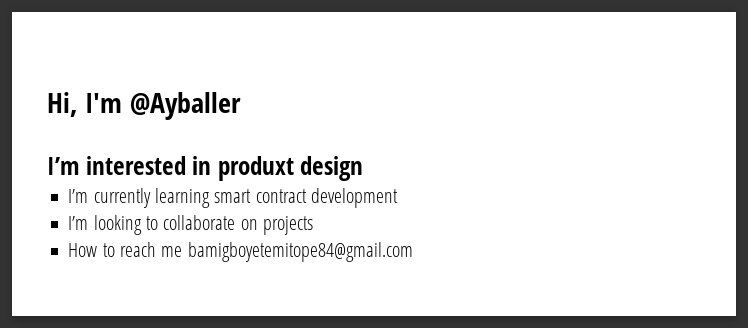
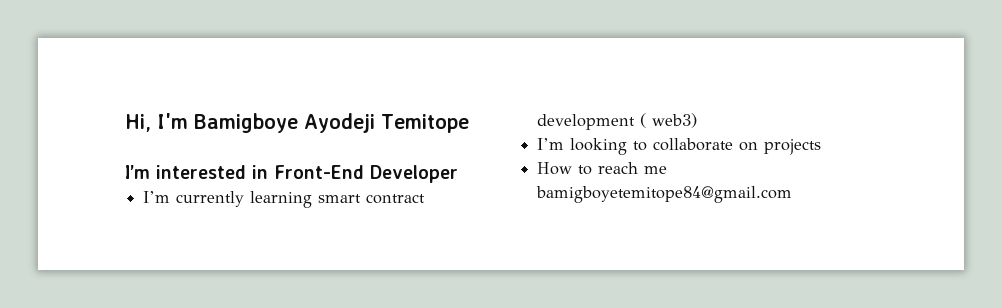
[129,92,241,120] @Ayballer -> [194,113,469,133] Bamigboye Ayodeji Temitope
[217,156,364,181] produxt design -> [274,165,458,183] Front-End Developer
(398, 198) none -> [640,113,698,128] ( web3)

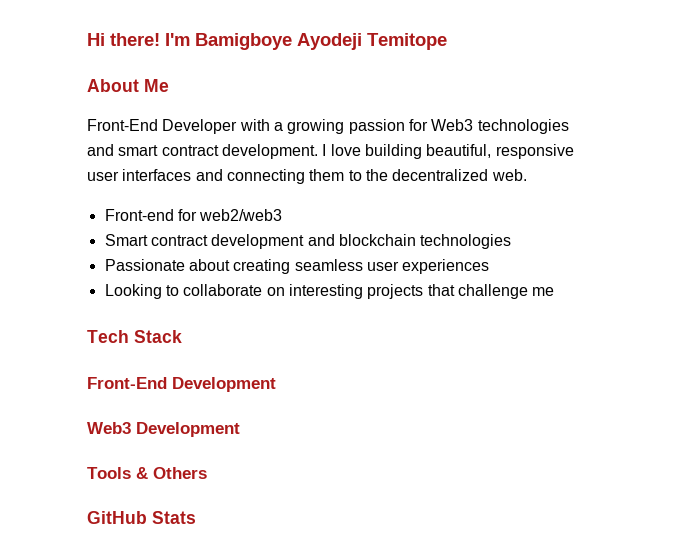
[125,114,151,132] Hi, -> [87,33,160,46] Hi there!
[125,165,268,179] I’m interested in -> [87,79,169,92] About Me //
[143,191,426,208] [537,113,698,130] [537,138,628,155] // I’m currently learning smart contract development ( web3) // I’m looking -> [239,119,569,134] [87,144,574,159] [87,169,527,184] [104,209,283,221] [104,234,512,249] [104,259,490,274] [104,284,162,299] with a growing passion for Web3 technologies and smart contract development. I love building beautiful, responsive user interfaces and connecting them to the decentralized web. // Front-end for web2/web3 // Smart contract development and blockchain technologies // Passionate about creating seamless user experiences // Looking
(759, 146) none -> [288,284,363,299] interesting
[537,162,668,175] [536,186,793,203] // How to reach me bamigboyetemitope84@gmail.com -> [427,284,555,299] [87,330,182,343] [87,377,276,392] [87,422,240,437] [87,467,207,479] [87,511,196,524] that challenge me // Tech Stack // Front-End Development // Web3 Development // Tools & Others // GitHub Stats

